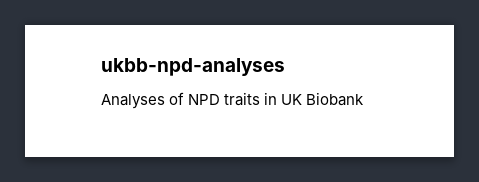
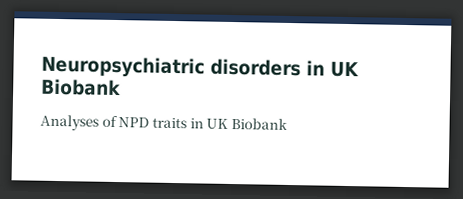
[101,58,285,76] ukbb-npd-analyses -> [41,55,359,79] [41,78,121,97] Neuropsychiatric disorders in UK Biobank

